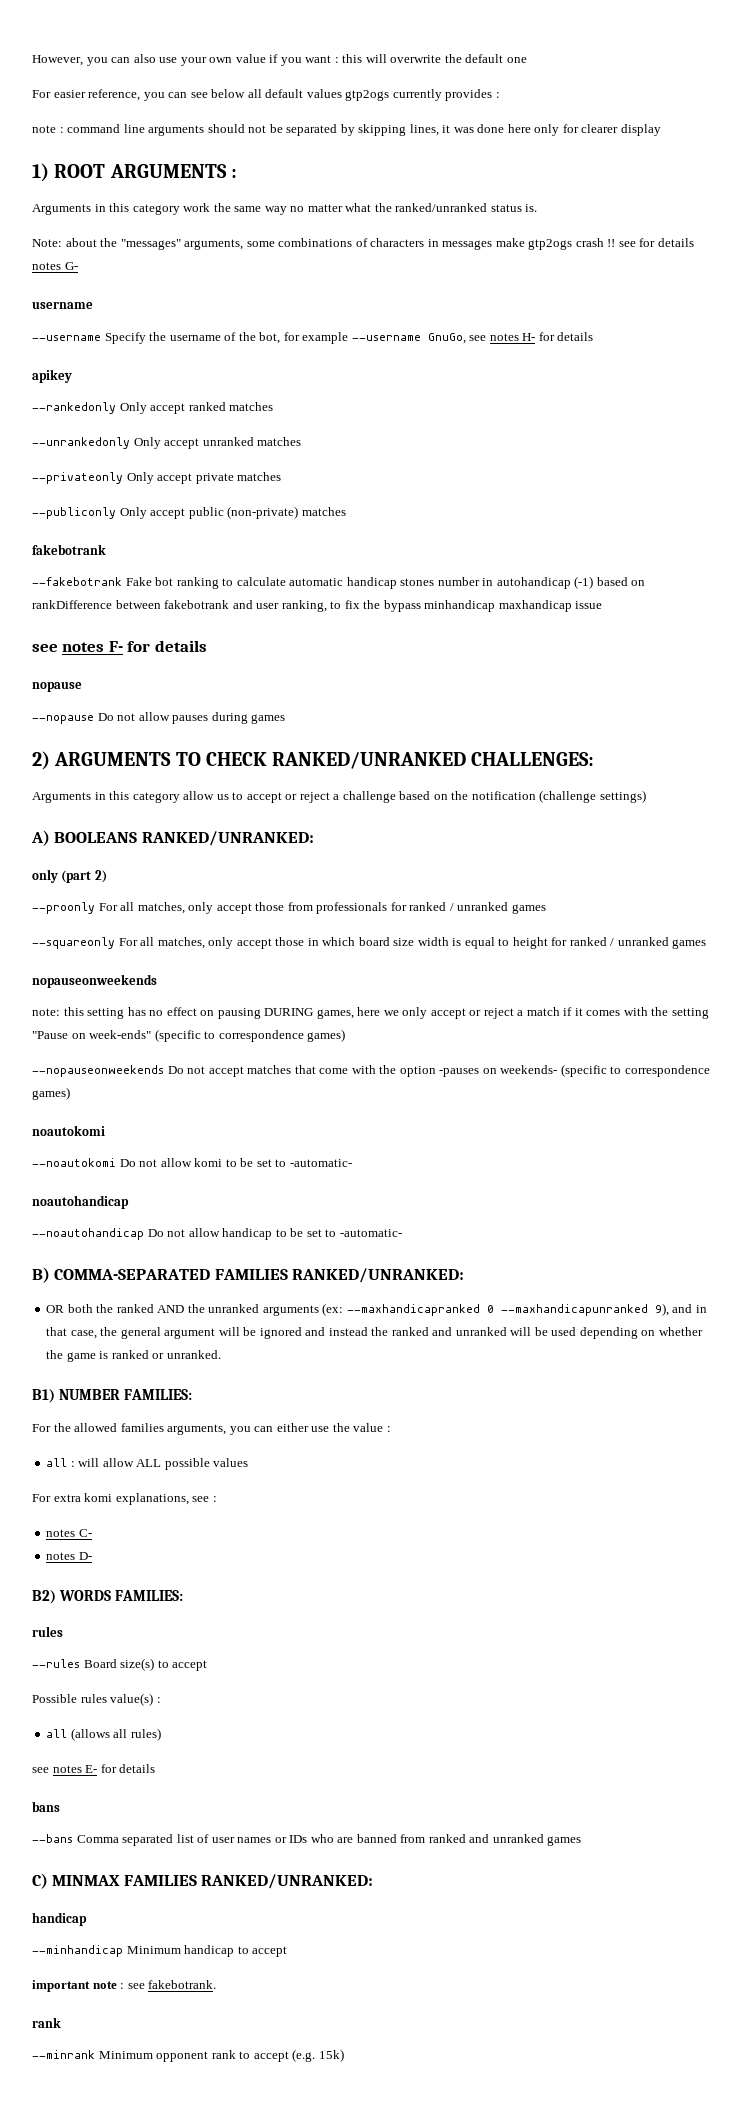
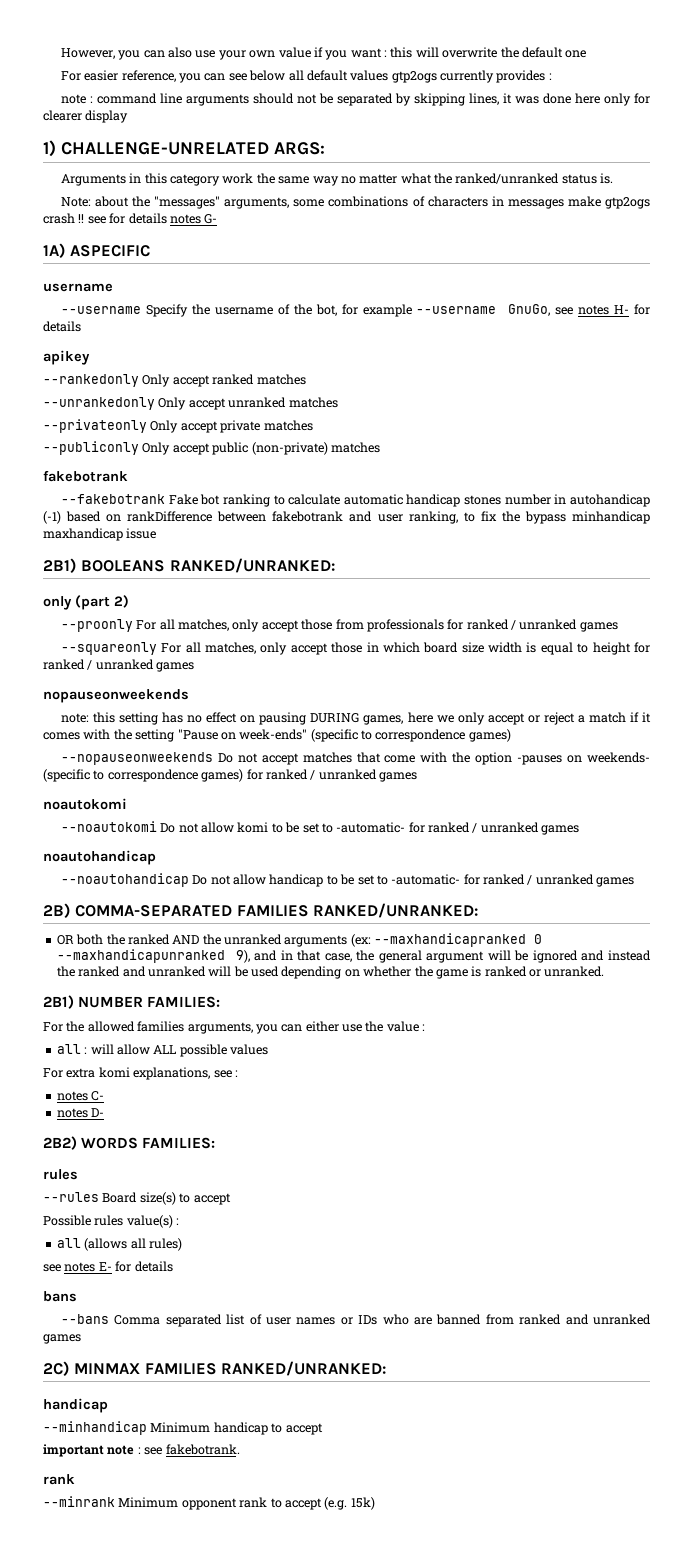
[54,164,237,178] ROOT ARGUMENTS : -> [61,142,325,155] CHALLENGE-UNRELATED ARGS:
(78, 266) none -> [43,243,151,258] // 1A) ASPECIFIC
[32,640,207,652] [32,681,82,692] [32,712,286,724] [32,751,595,770] [32,790,646,803] [31,830,50,846] see notes F- for details // nopause // --nopause Do not allow pauses during games // 2) ARGUMENTS TO CHECK RANKED/UNRANKED CHALLENGES: // Arguments in this category allow us to accept or reject a challenge based on the notification (challenge settings) // A) -> [43,558,77,573] 2B1)
(70, 1093) none -> [246,769,417,782] for ranked / unranked games
(352, 1163) none -> [408,822,580,835] for ranked / unranked games
[32,1267,50,1283] // B) -> [463,874,635,887] [43,903,71,918] for ranked / unranked games // 2B)
[32,1389,55,1403] B1) -> [43,995,74,1009] 2B1)
[32,1590,56,1604] B2) -> [43,1136,77,1150] 2B2)
[32,1873,48,1889] C) -> [43,1361,70,1376] 2C)

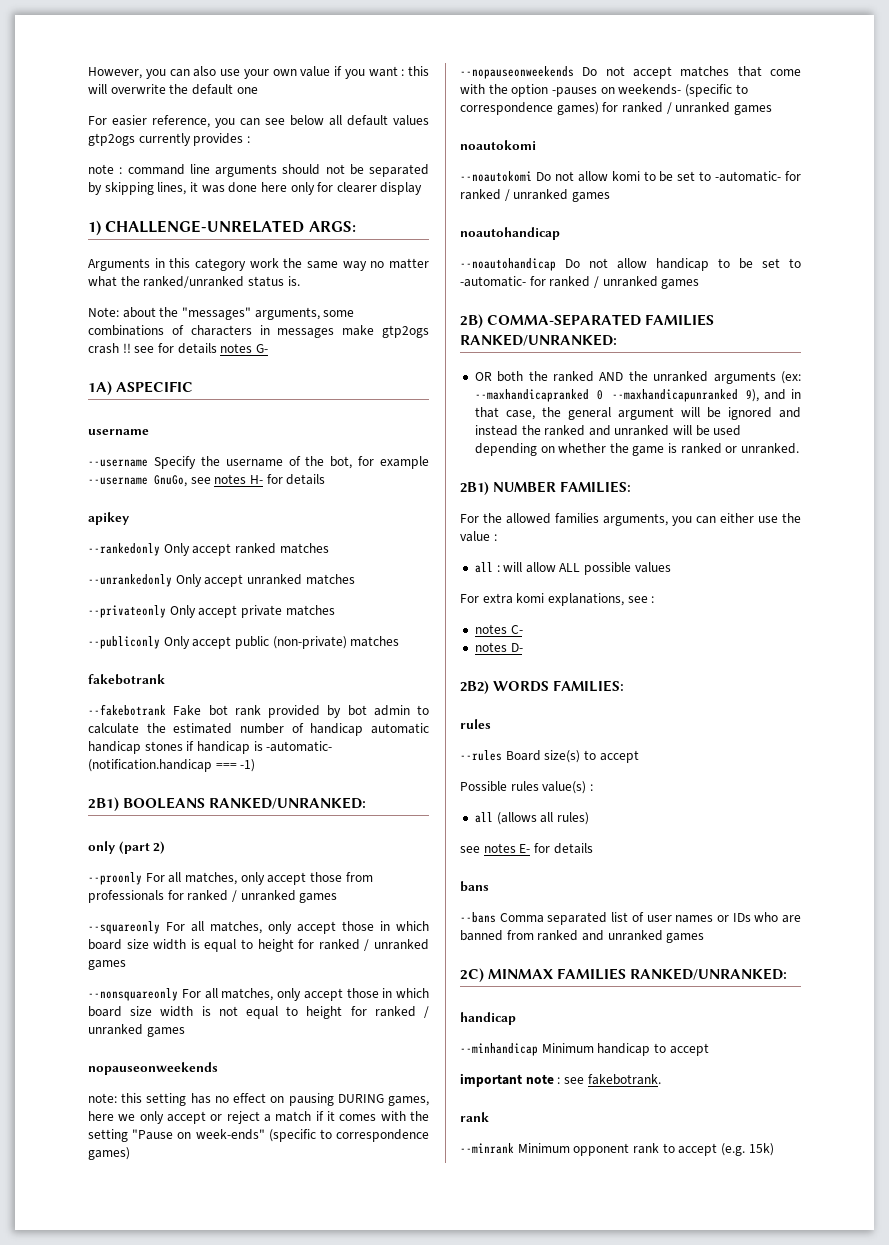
[222,494,650,507] [43,511,651,524] [43,528,157,541] ranking to calculate automatic handicap stones number in autohandicap (-1) based on rankDifference between fakebotrank and user ranking, to fix the bypass minhandicap maxhandicap issue -> [234,705,429,718] [88,723,429,736] [88,741,333,754] [88,759,256,772] rank provided by bot admin to calculate the estimated number of handicap automatic handicap stones if handicap is -automatic- (notification.handicap === -1)
(195, 667) none -> [88,988,429,1001] [88,1006,429,1019] [88,1024,185,1037] // --nonsquareonly For all matches, only accept those in which board size width is not equal to height for ranked / unranked games

